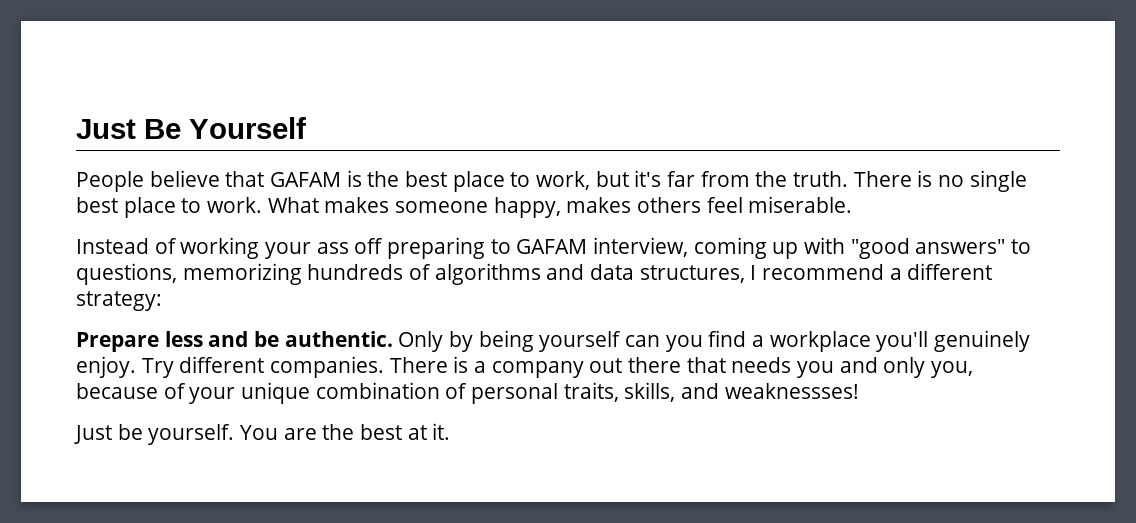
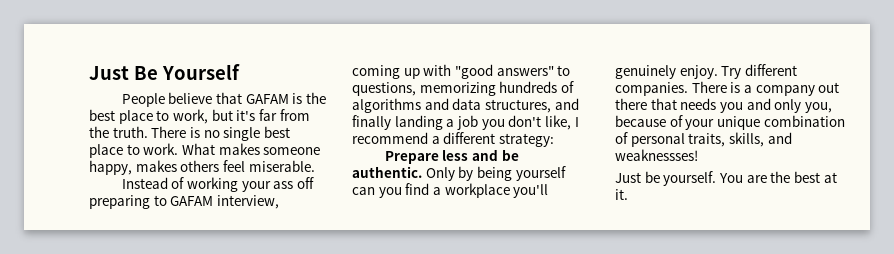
(745, 274) none -> [554,98,579,110] [352,115,571,130] and finally landing a job you don't like,

